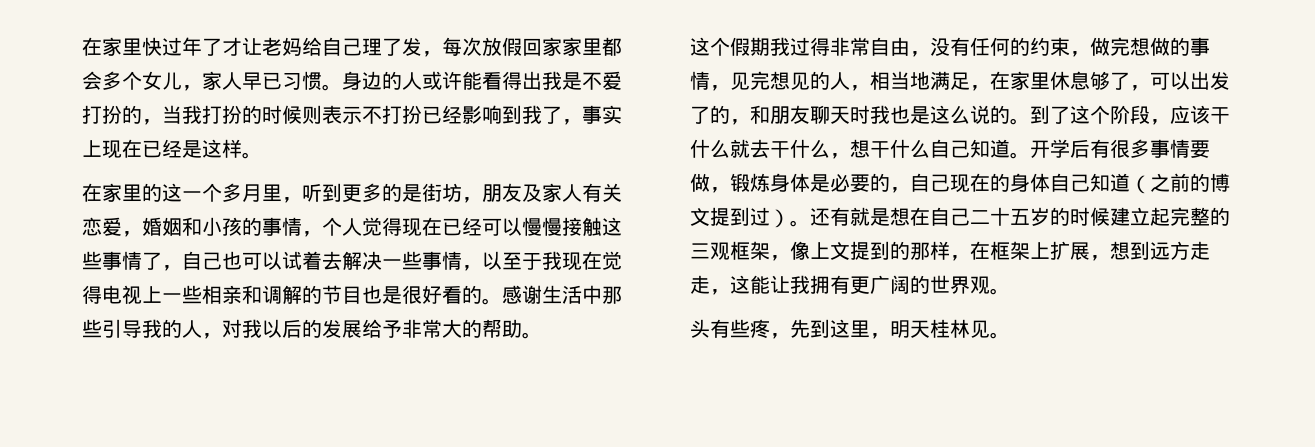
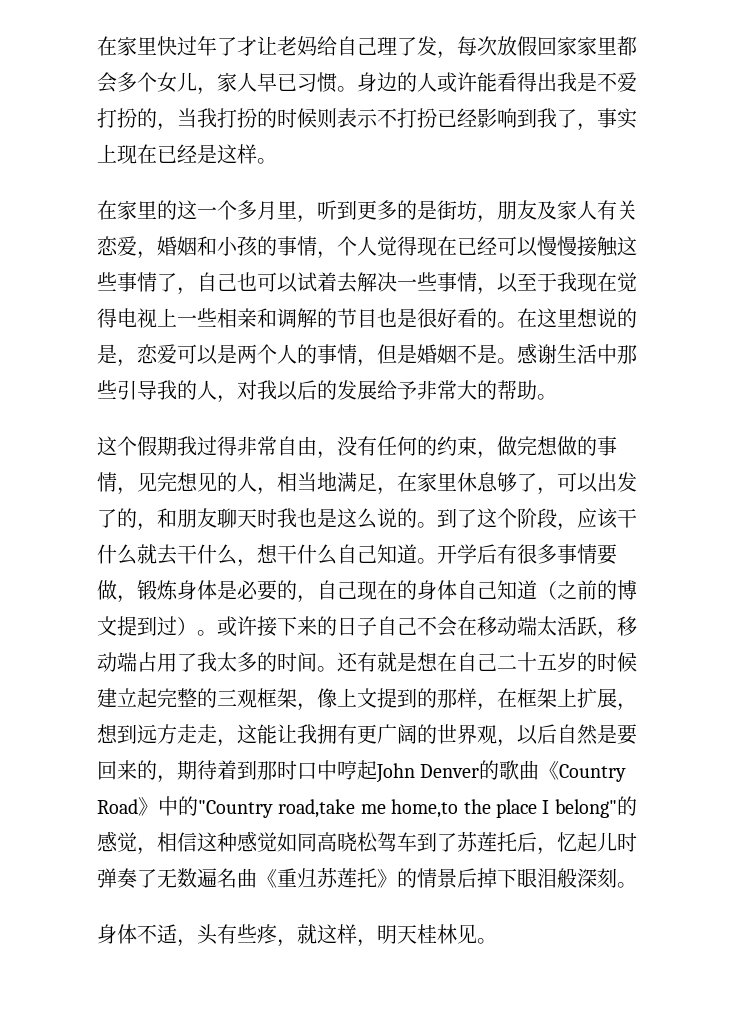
(502, 301) none -> [517,308,637,328] [97,344,517,367] 在这里想说的是，恋爱可以是两个人的事情，但是婚姻不是。
(810, 223) none -> [217,616,637,639] [97,652,337,672] 或许接下来的日子自己不会在移动端太活跃，移动端占用了我太多的时间。
[990,288,1010,295] 。 // -> [497,724,637,747] [97,760,627,783] [97,796,637,818] [97,831,637,855] [97,867,637,889] [97,924,197,947] ，以后自然是要回来的，期待着到那时口中哼起John Denver的歌曲《Country Road》中的"Country road,take me home,to the place I belong"的感觉，相信这种感觉如同高晓松驾车到了苏莲托后，忆起儿时弹奏了无数遍名曲《重归苏莲托》的情景后掉下眼泪般深刻。 // 身体不适，
[790,319,870,338] 先到这里 -> [297,924,357,944] 就这样

